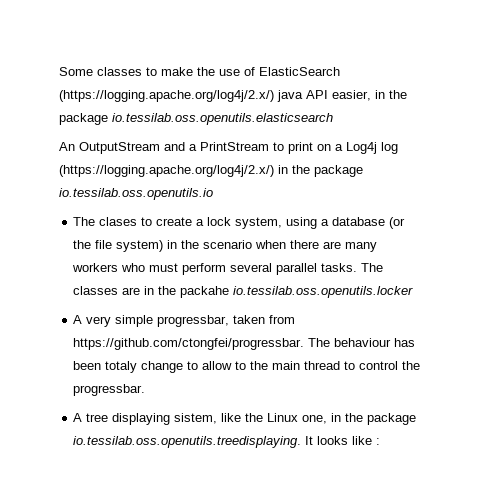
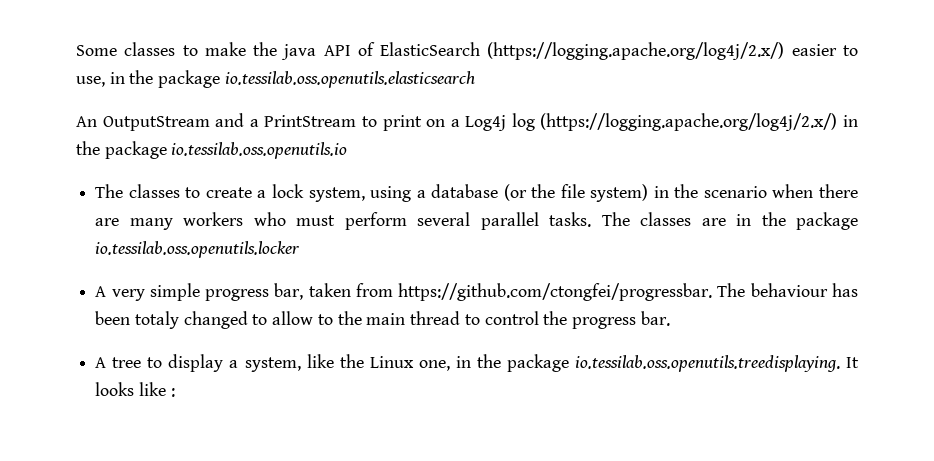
[219,69,240,76] use -> [281,44,351,60] java API
[277,90,371,102] java API easier, -> [791,44,858,56] [76,76,105,87] easier to use,
[99,217,138,226] clases -> [128,184,180,198] classes
[180,286,230,298] packahe -> [796,212,859,230] package
[157,315,230,327] progressbar, -> [205,283,304,301] progress bar,
[141,361,184,373] change -> [183,311,248,329] changed
[73,384,146,396] progressbar. -> [571,311,670,329] progress bar.
[112,413,218,425] displaying sistem, -> [147,354,301,372] to display a system,

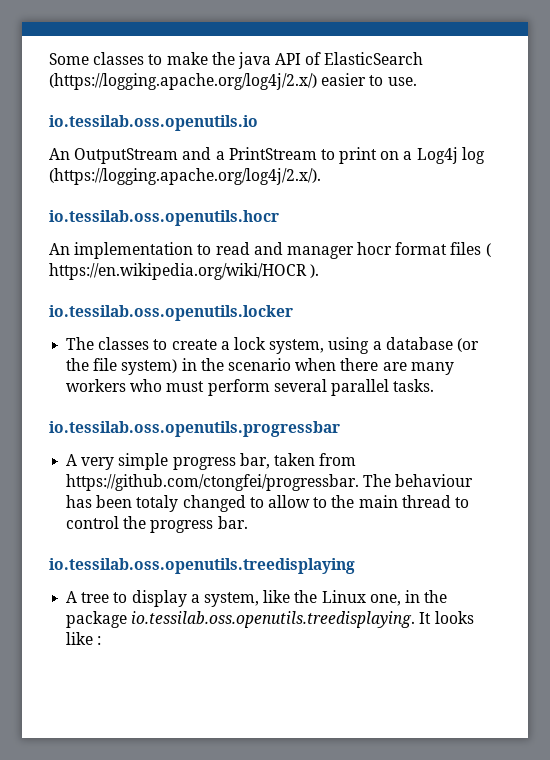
[76,70,475,88] use, in the package io.tessilab.oss.openutils.elasticsearch -> [387,77,417,86] [49,115,258,131] use. // io.tessilab.oss.openutils.io
[540,113,858,131] [76,141,348,159] (https://logging.apache.org/log4j/2.x/) in the package io.tessilab.oss.openutils.io -> [49,168,321,185] [49,210,279,226] [49,242,491,259] [49,263,320,280] [49,305,293,321] (https://logging.apache.org/log4j/2.x/). // io.tessilab.oss.openutils.hocr // An implementation to read and manager hocr format files ( https://en.wikipedia.org/wiki/HOCR ). // io.tessilab.oss.openutils.locker
[601,212,859,230] [95,241,301,258] The classes are in the package io.tessilab.oss.openutils.locker -> [49,421,340,437] // io.tessilab.oss.openutils.progressbar
(670, 318) none -> [49,558,355,574] // io.tessilab.oss.openutils.treedisplaying

